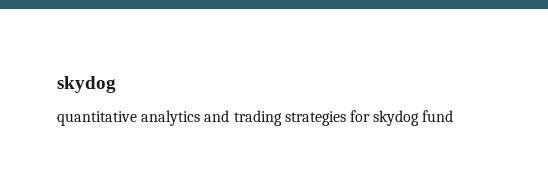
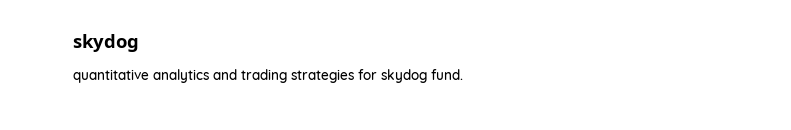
[422,110,454,122] fund -> [431,69,463,80] fund.

